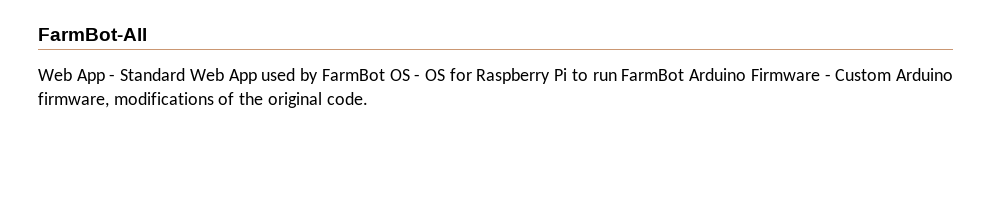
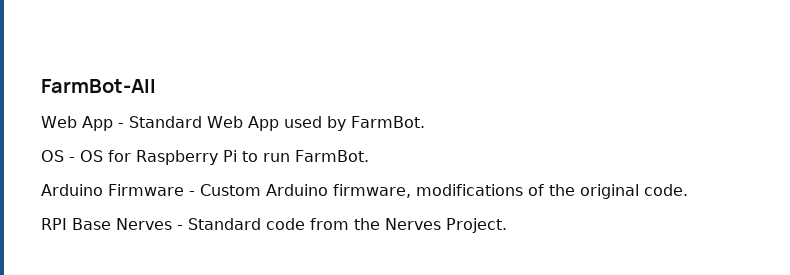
[321,69,385,81] FarmBot -> [350,116,425,128] FarmBot. //
[621,69,685,81] FarmBot -> [295,150,369,162] FarmBot. //
(368, 98) none -> [41,218,507,233] // RPI Base Nerves - Standard code from the Nerves Project.

